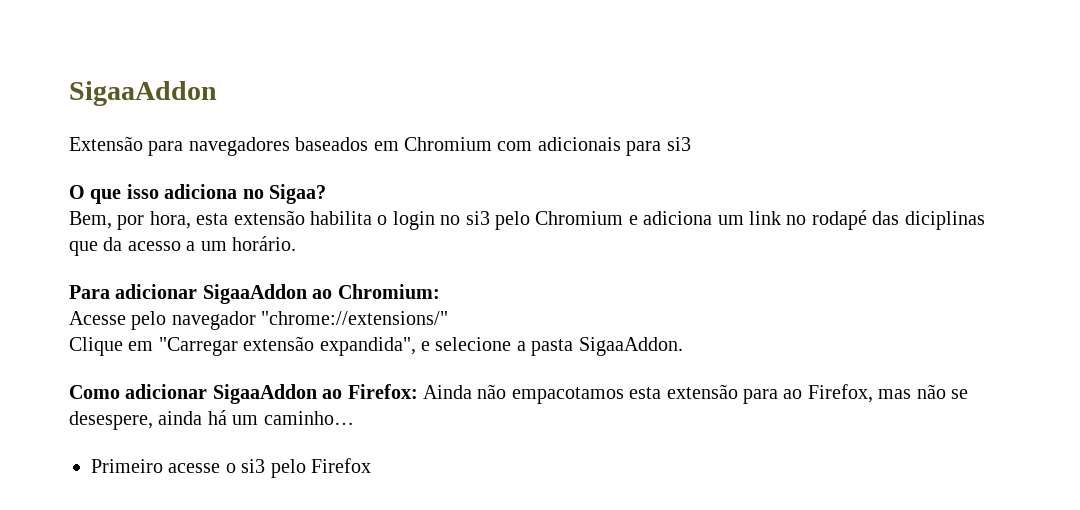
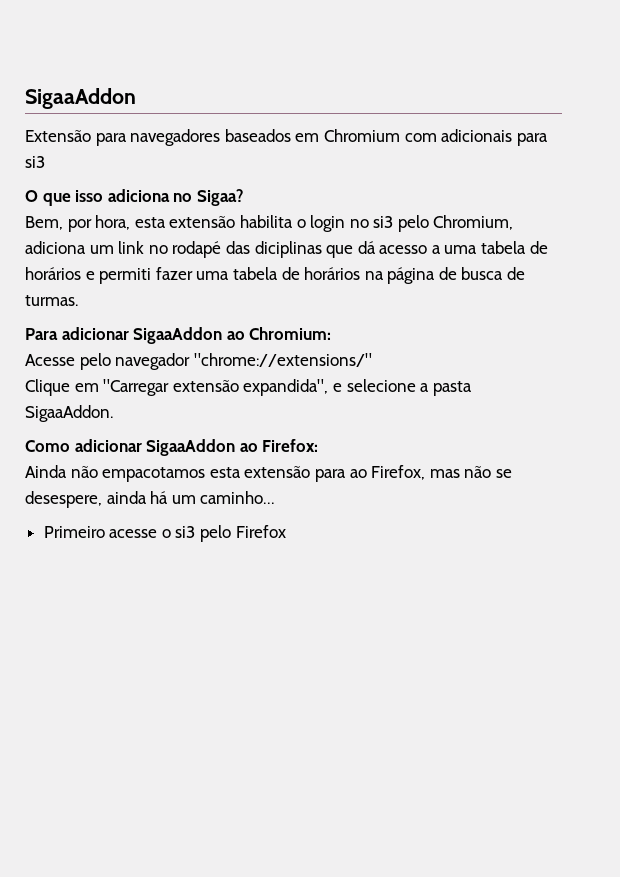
[535,211,638,225] Chromium e -> [433,215,514,230] Chromium,
[103,237,123,251] da -> [357,241,376,254] dá
[200,236,296,251] um horário. -> [444,241,548,254] [25,267,526,284] [25,295,78,306] uma tabela de horários e permiti fazer uma tabela de horários na página de busca de turmas.
(418, 391) none -> (319, 445) //

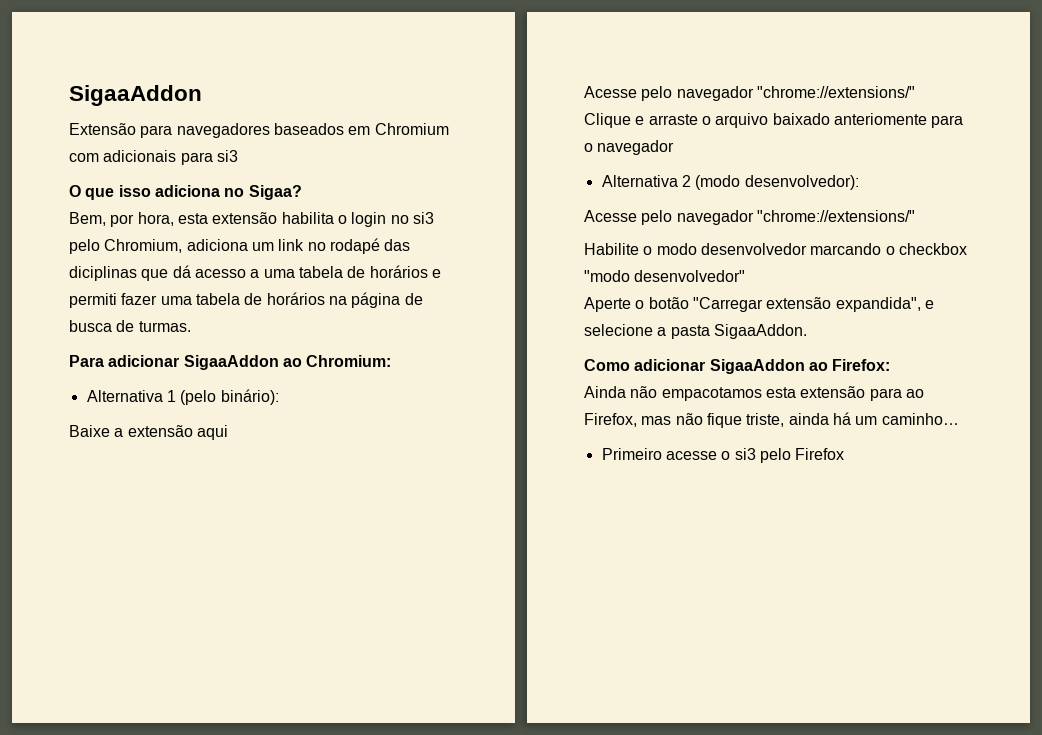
(332, 333) none -> [86,389,279,405] [69,425,228,440] // Alternativa 1 (pelo binário): // Baixe a extensão aqui
[74,383,99,392] em -> [635,113,964,128] [584,140,675,155] [601,175,859,190] [584,210,915,225] [584,243,967,255] [584,270,746,282] [584,297,689,312] e arraste o arquivo baixado anteriomente para o navegador // Alternativa 2 (modo desenvolvedor): // Acesse pelo navegador "chrome://extensions/" // Habilite o modo desenvolvedor marcando o checkbox "modo desenvolvedor" // Aperte o botão
[495,469,512,478] [25,491,102,508] se desespere, -> [706,413,785,428] fique triste,

